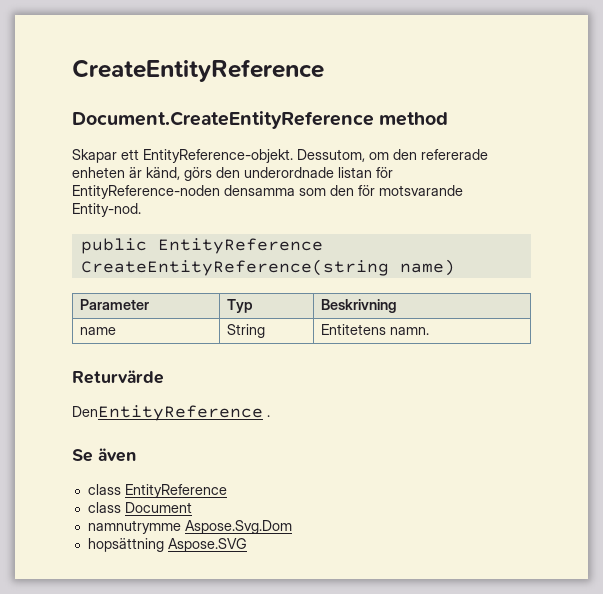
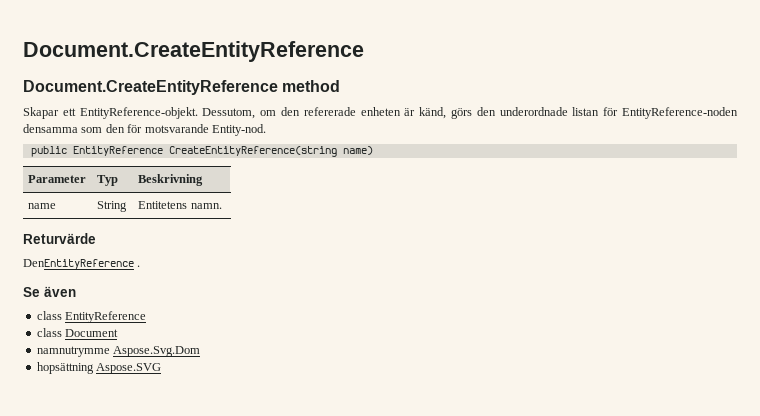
[72,59,324,82] CreateEntityReference -> [23,41,364,62] Document.CreateEntityReference

